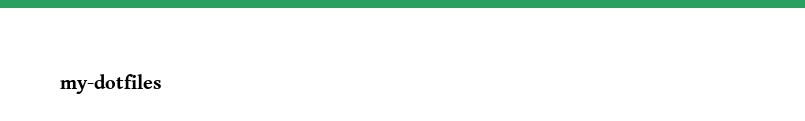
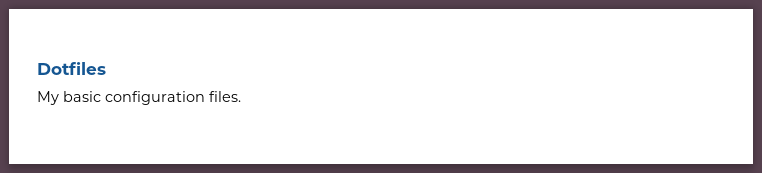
[60,74,162,94] my-dotfiles -> [37,62,106,75] [37,91,241,105] Dotfiles // My basic configuration files.

